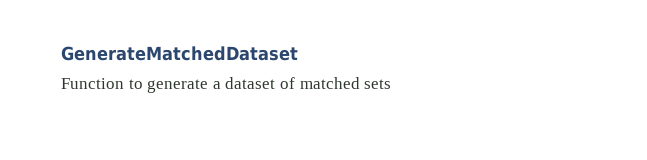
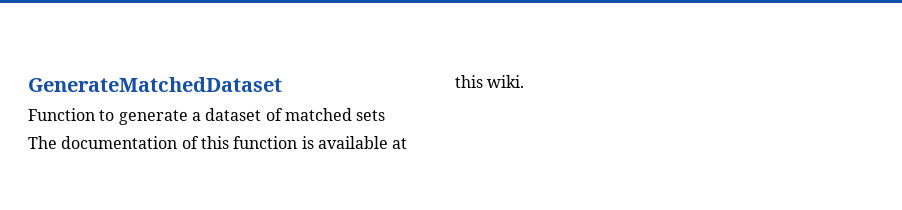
(392, 84) none -> [28,136,408,149] [455,75,525,88] // The documentation of this function is available at this wiki.

